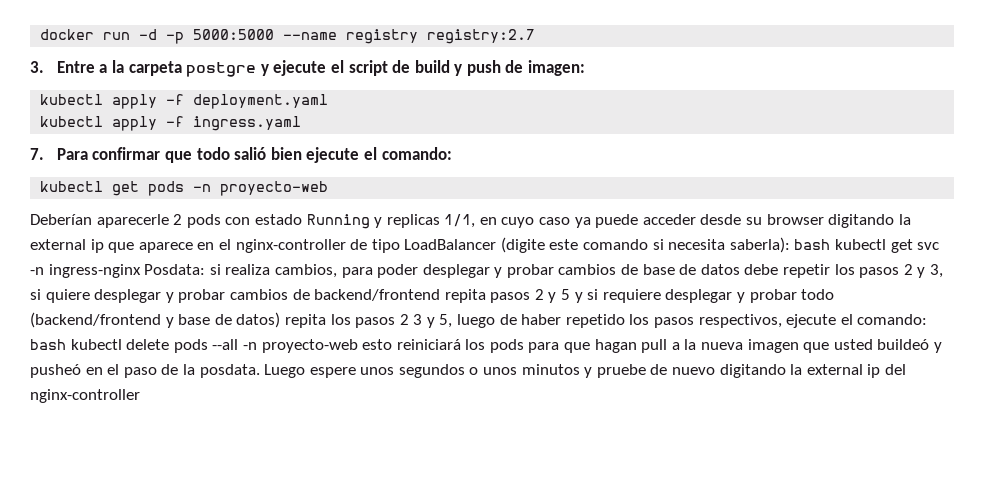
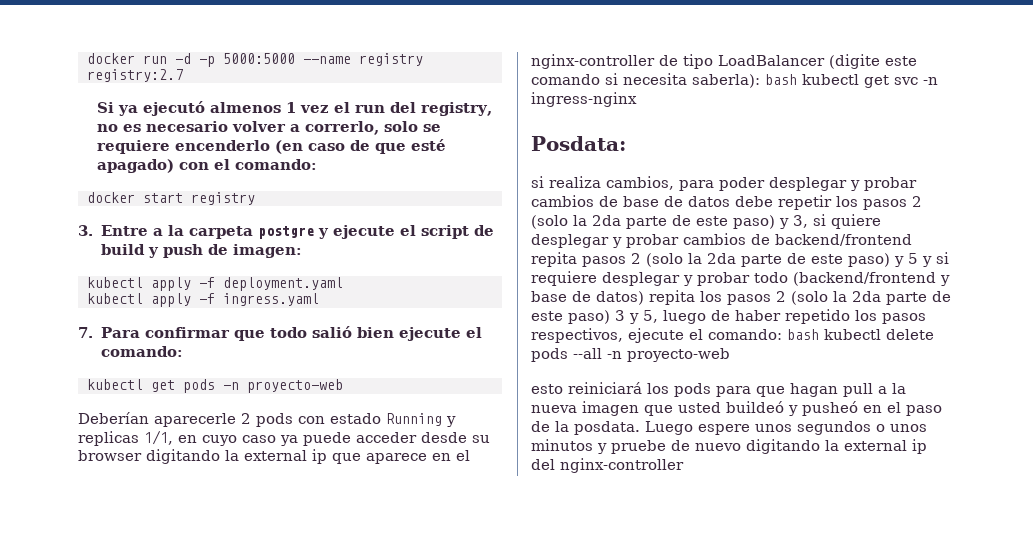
(536, 36) none -> [96,101,492,116] [96,121,441,135] [96,139,446,154] [96,159,317,173] [87,192,255,205] // Si ya ejecutó almenos 1 vez el run del registry, no es necesario volver a correrlo, solo se requiere encenderlo (en caso de que esté apagado) con el comando: // docker start registry
(141, 271) none -> (637, 99) //
(206, 269) none -> (626, 143) //
(913, 269) none -> [531,215,775,229] (solo la 2da parte de este paso)
(544, 294) none -> [646,253,890,267] (solo la 2da parte de este paso)
(409, 319) none -> [791,291,951,305] [531,310,610,324] (solo la 2da parte de este paso)
(358, 346) none -> (730, 355) //

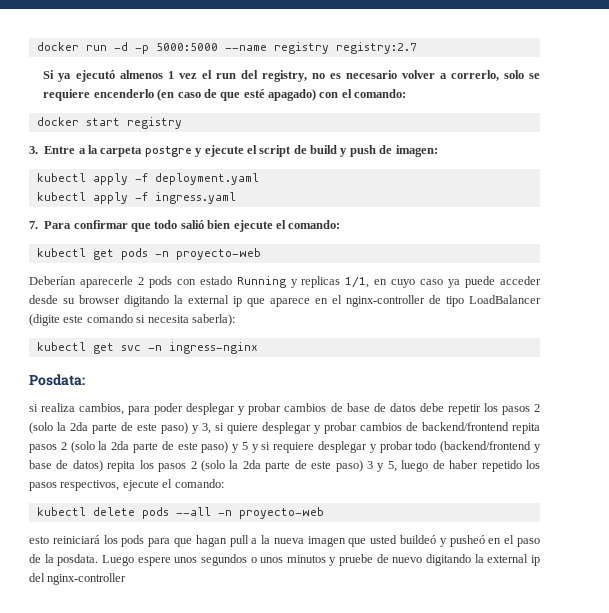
[765,74,797,85] bash -> (235, 320) //
[787,329,819,340] bash -> (224, 483) //

